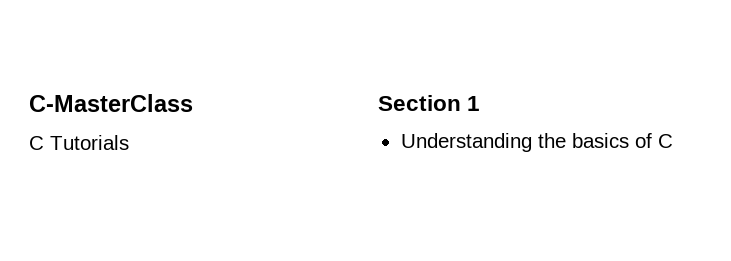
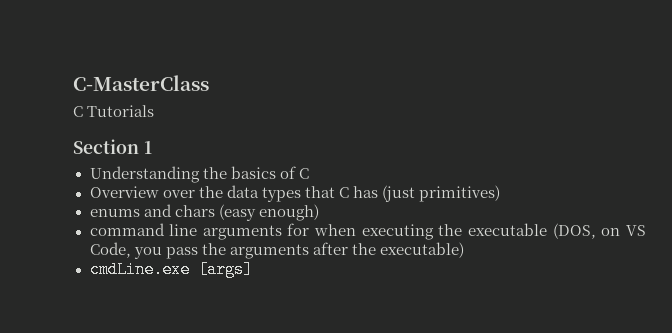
(673, 141) none -> [89,185,500,202] [89,204,319,221] [89,223,646,240] [89,242,464,259] [89,261,253,278] // Overview over the data types that C has (just primitives) // enums and chars (easy enough) // command line arguments for when executing the executable (DOS, on VS Code, you pass the arguments after the executable) // cmdLine.exe [args]

